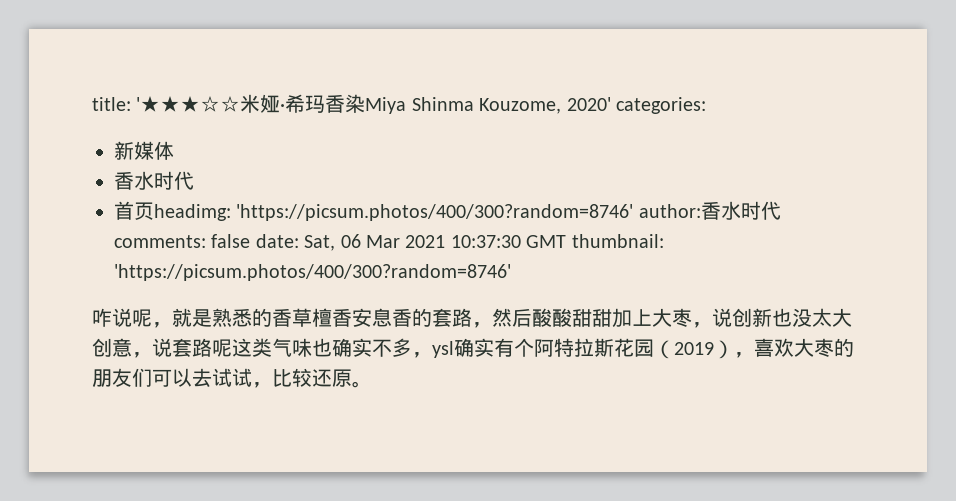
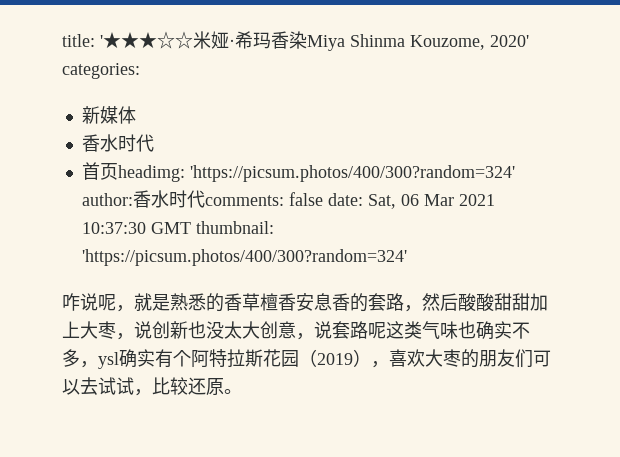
[236,204,634,221] 'https://picsum.photos/400/300?random=8746' -> [189,165,515,182] 'https://picsum.photos/400/300?random=324'
[114,264,511,281] 'https://picsum.photos/400/300?random=8746' -> [81,249,407,266] 'https://picsum.photos/400/300?random=324'

